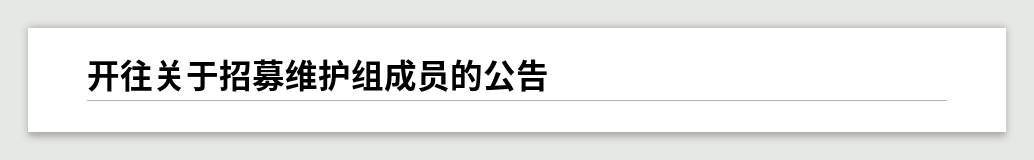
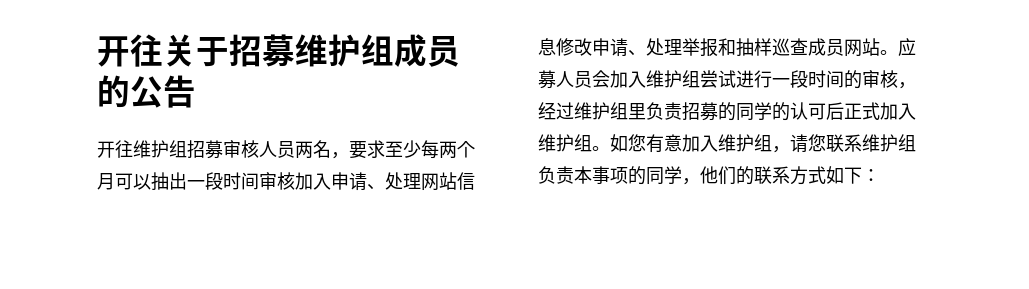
(549, 75) none -> [97,140,475,159] [97,172,475,191] [538,38,916,57] [538,70,916,89] [538,102,916,121] [538,134,916,153] [538,166,880,185] // 开往维护组招募审核人员两名，要求至少每两个月可以抽出一段时间审核加入申请、处理网站信息修改申请、处理举报和抽样巡查成员网站。应募人员会加入维护组尝试进行一段时间的审核，经过维护组里负责招募的同学的认可后正式加入维护组。如您有意加入维护组，请您联系维护组负责本事项的同学，他们的联系方式如下：

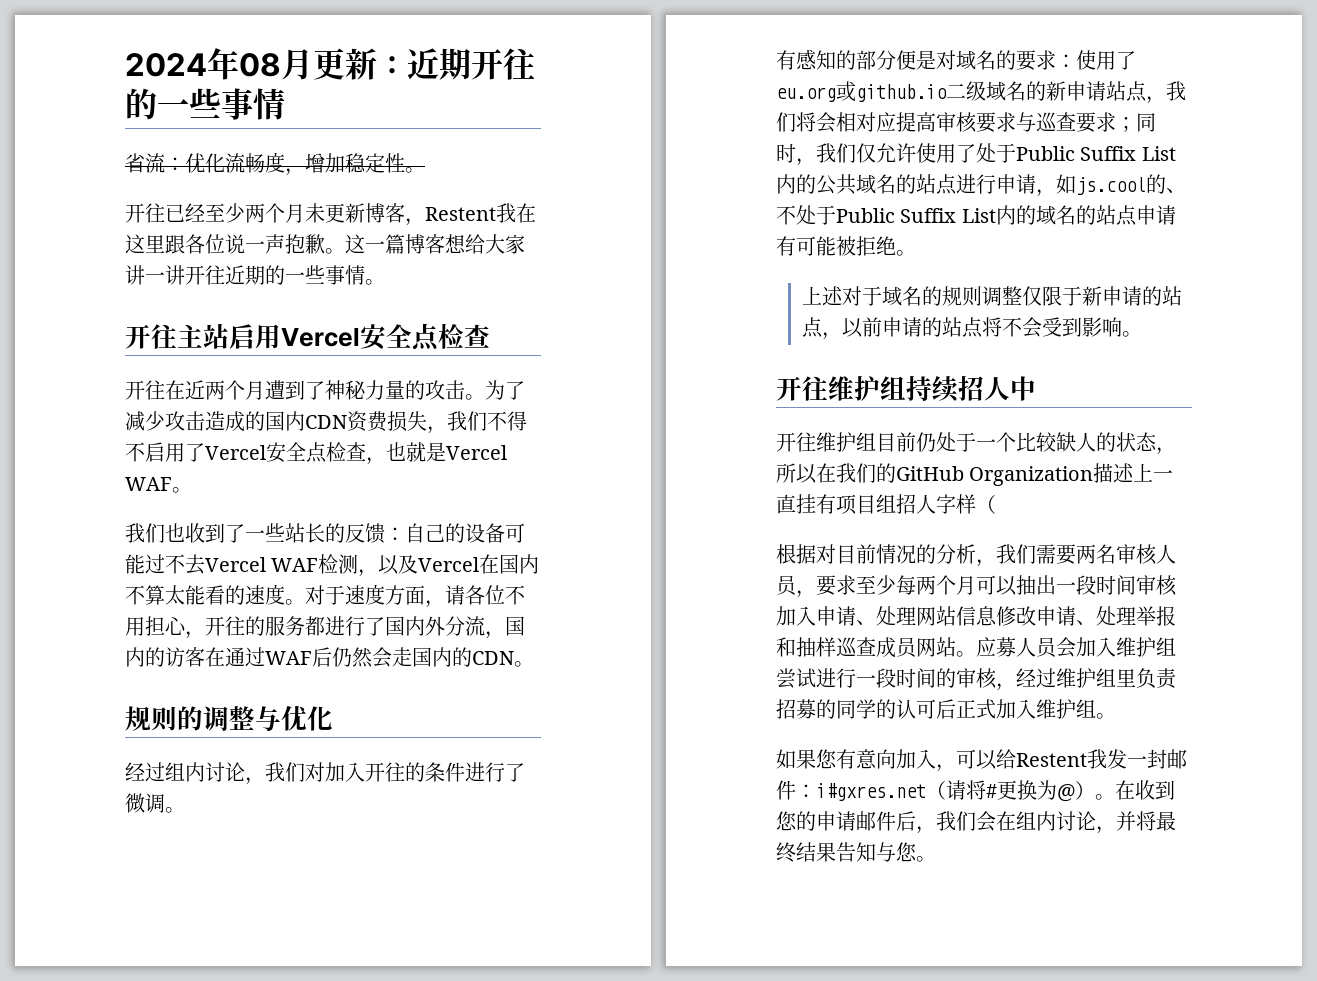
[97,34,460,67] [97,75,196,108] [97,140,223,159] 开往关于招募维护组成员的公告 // 开往维护组招募 -> [125,48,535,80] [125,88,285,120] [125,152,425,176] [125,203,536,226] [125,234,525,254] [125,265,385,285] [125,323,490,351] [125,380,525,400] [125,411,527,434] [125,442,507,465] [125,477,192,493] [125,523,525,544] [125,554,540,577] [125,584,525,608] [125,616,525,639] [125,647,534,668] [125,705,333,731] [125,762,525,785] [125,793,185,813] [776,49,1136,71] [776,81,1186,104] [776,112,1156,133] [776,143,1176,166] [776,174,1186,197] [776,205,1176,226] [776,236,916,256] [802,286,1183,306] [802,317,1143,340] [776,375,1036,402] [776,432,1176,455] [776,463,1174,486] [776,494,996,515] [776,544,1116,567] 2024年08月更新：近期开往的一些事情 // 省流：优化流畅度，增加稳定性。 // 开往已经至少两个月未更新博客，Restent我在这里跟各位说一声抱歉。这一篇博客想给大家讲一讲开往近期的一些事情。 // 开往主站启用Vercel安全点检查 // 开往在近两个月遭到了神秘力量的攻击。为了减少攻击造成的国内CDN资费损失，我们不得不启用了Vercel安全点检查，也就是Vercel WAF。 // 我们也收到了一些站长的反馈：自己的设备可能过不去Vercel WAF检测，以及Vercel在国内不算太能看的速度。对于速度方面，请各位不用担心，开往的服务都进行了国内外分流，国内的访客在通过WAF后仍然会走国内的CDN。 // 规则的调整与优化 // 经过组内讨论，我们对加入开往的条件进行了微调。 // 有感知的部分便是对域名的要求：使用了eu.org或github.io二级域名的新申请站点，我们将会相对应提高审核要求与巡查要求；同时，我们仅允许使用了处于Public Suffix List内的公共域名的站点进行申请，如js.cool的、不处于Public Suffix List内的域名的站点申请有可能被拒绝。 // 上述对于域名的规则调整仅限于新申请的站点，以前申请的站点将不会受到影响。 // 开往维护组持续招人中 // 开往维护组目前仍处于一个比较缺人的状态，所以在我们的GitHub Organization描述上一直挂有项目组招人字样（ // 根据对目前情况的分析，我们需要两名
[295,140,331,158] 两名 -> (798, 585) none
[610,134,916,153] [538,166,880,185] 如您有意加入维护组，请您联系维护组负责本事项的同学，他们的联系方式如下： -> [776,749,1187,772] [776,780,1175,802] [776,811,1176,834] [776,842,936,863] // 如果您有意向加入，可以给Restent我发一封邮件：i#gxres.net（请将#更换为@）。在收到您的申请邮件后，我们会在组内讨论，并将最终结果告知与您。

